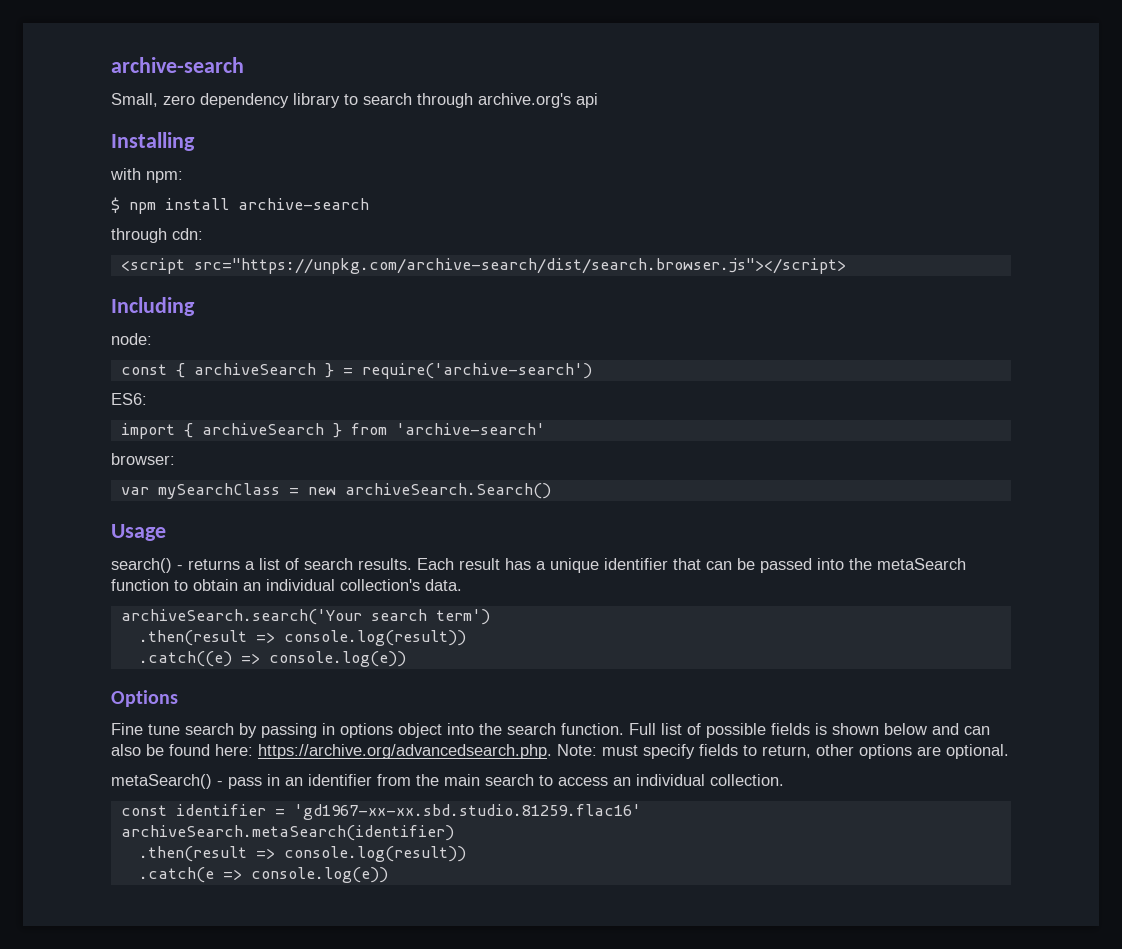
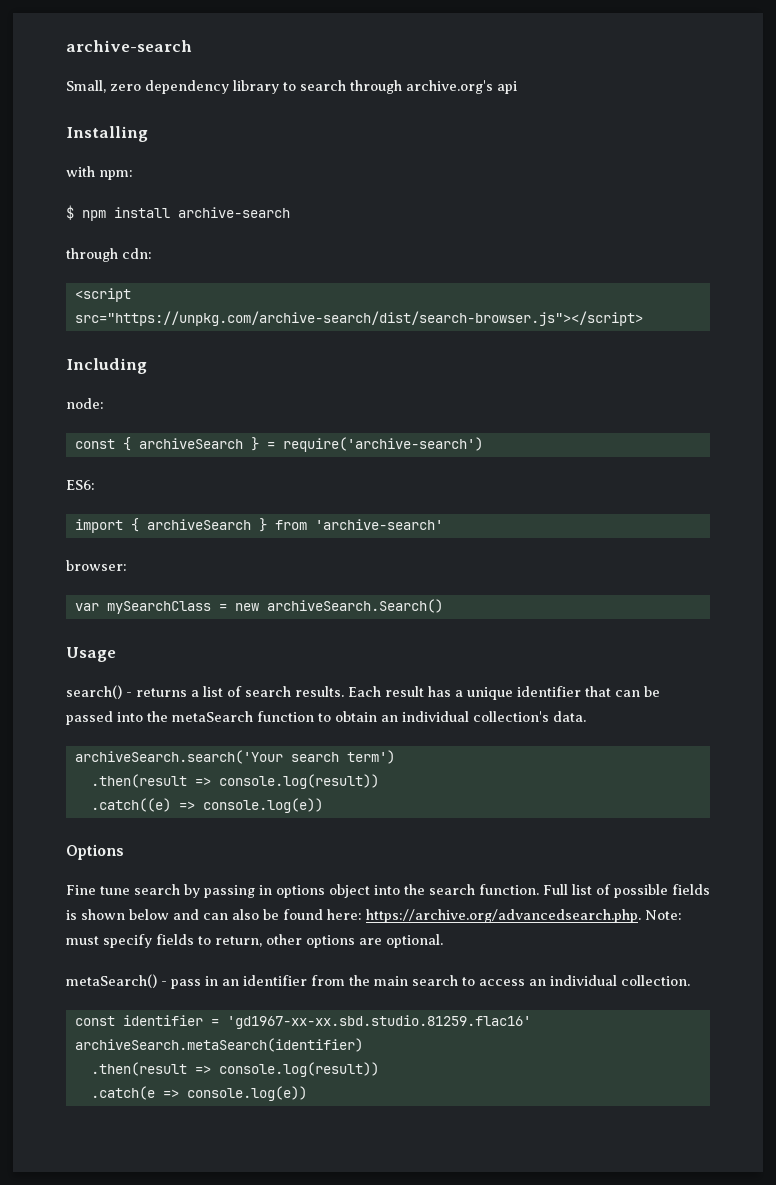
[193,258,846,274] src="https://unpkg.com/archive-search/dist/search.browser.js"></script> -> [74,311,643,326] src="https://unpkg.com/archive-search/dist/search-browser.js"></script>

